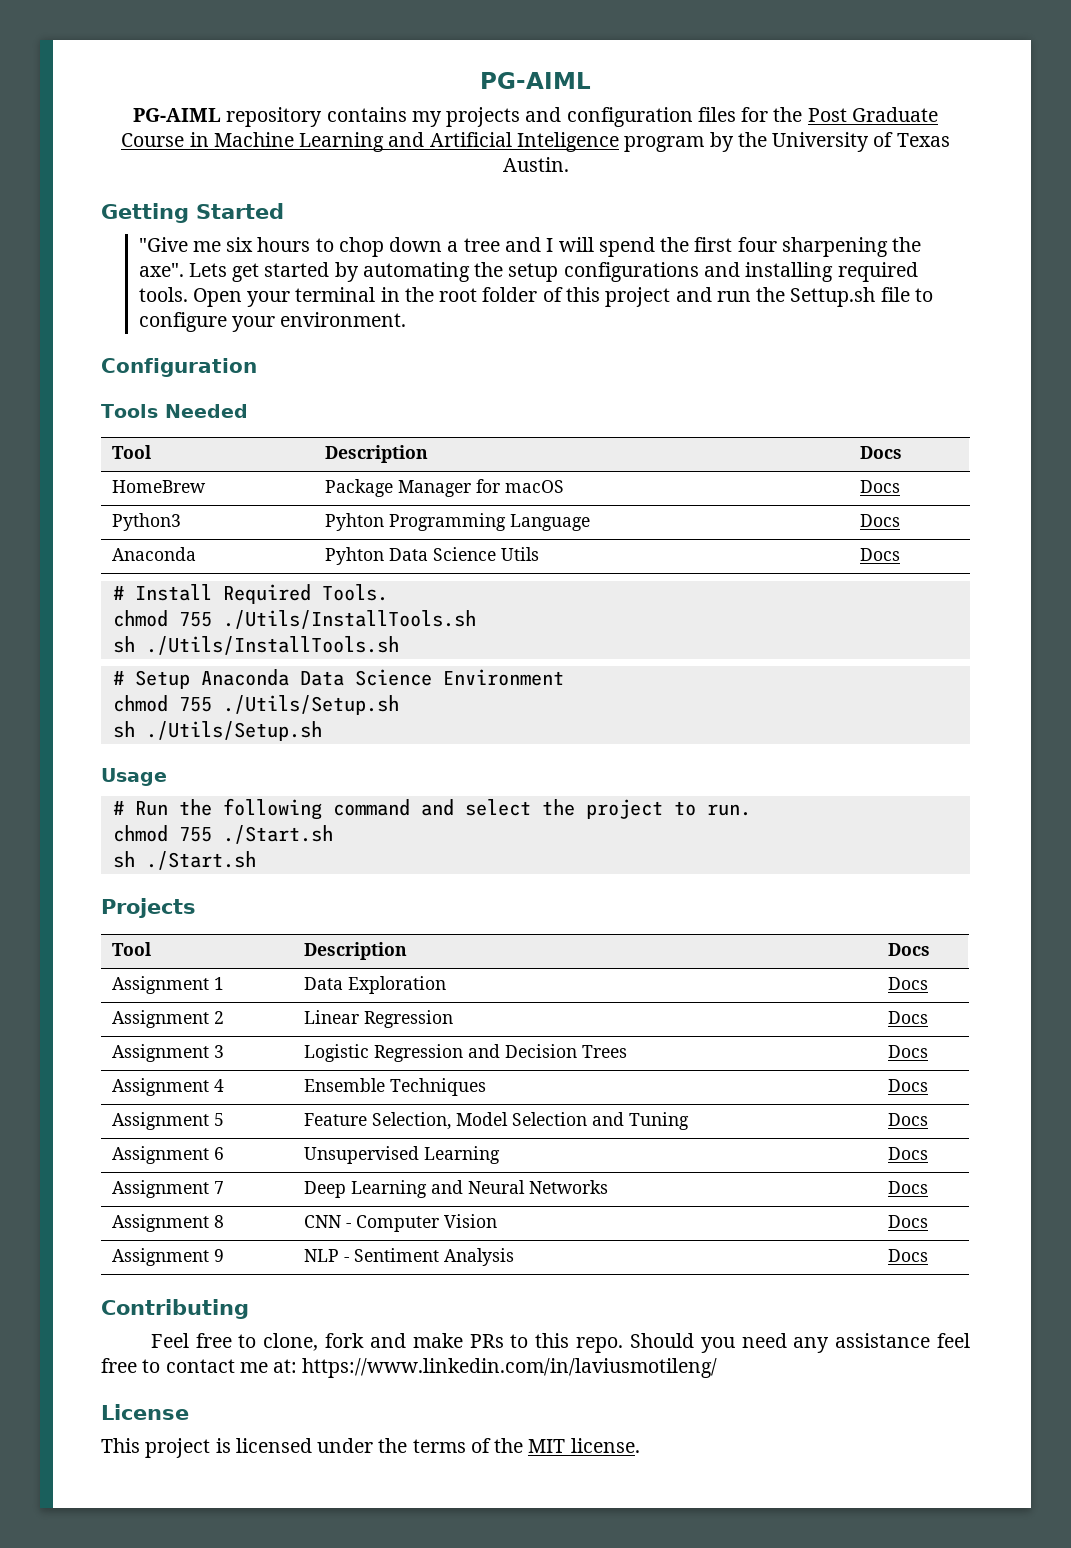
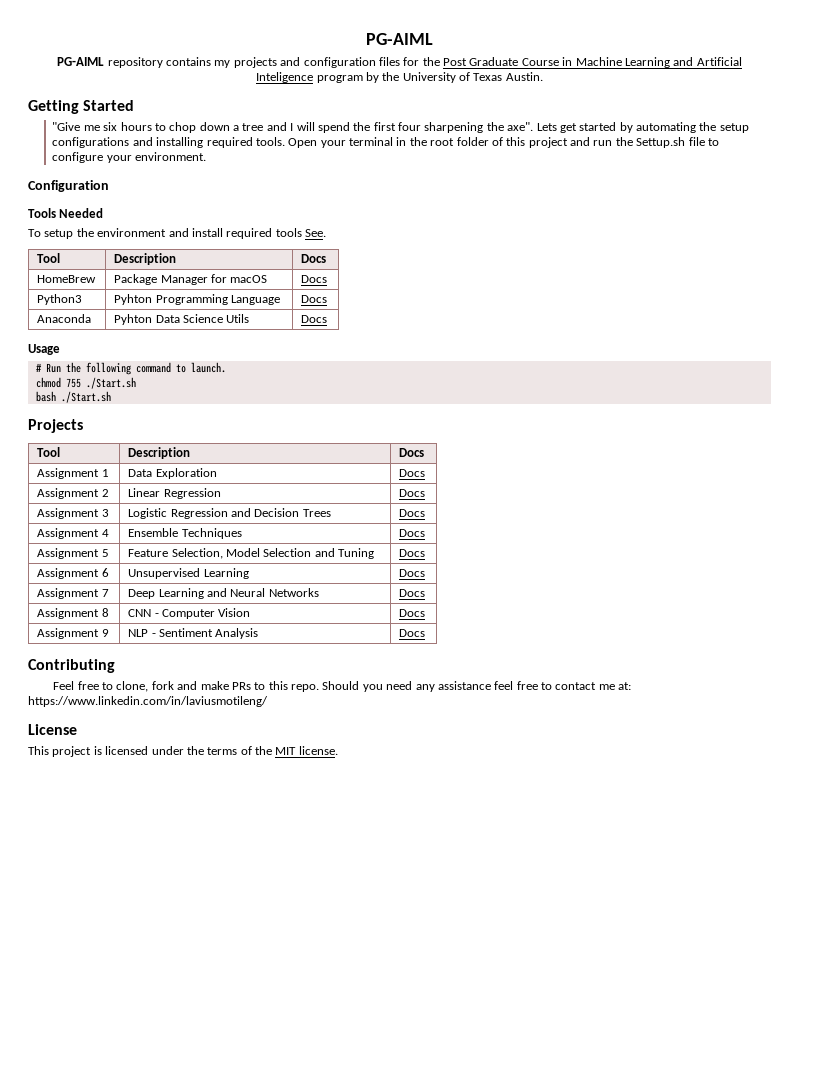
(248, 411) none -> [28,228,326,239] // To setup the environment and install required tools See.
[112,584,388,604] [112,610,476,629] [112,636,399,655] [112,669,564,689] [112,695,399,715] [112,721,322,741] // # Install Required Tools. // chmod 755 ./Utils/InstallTools.sh // sh ./Utils/InstallTools.sh // # Setup Anaconda Data Science Environment // chmod 755 ./Utils/Setup.sh // sh ./Utils/Setup.sh -> (328, 319) none
[420,799,751,819] and select the project to run. -> [175,362,226,373] to launch.
[112,851,135,868] sh -> [35,391,56,402] bash

